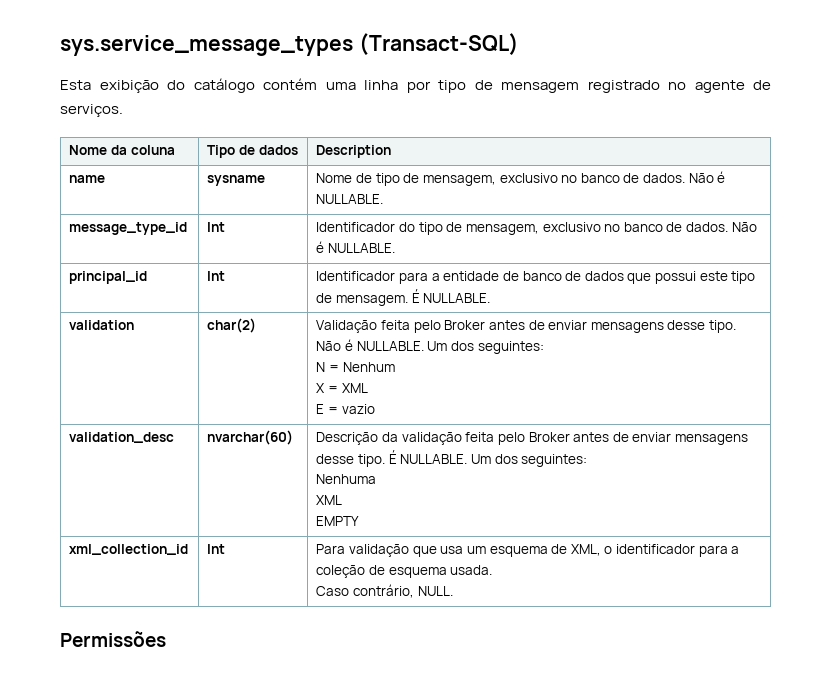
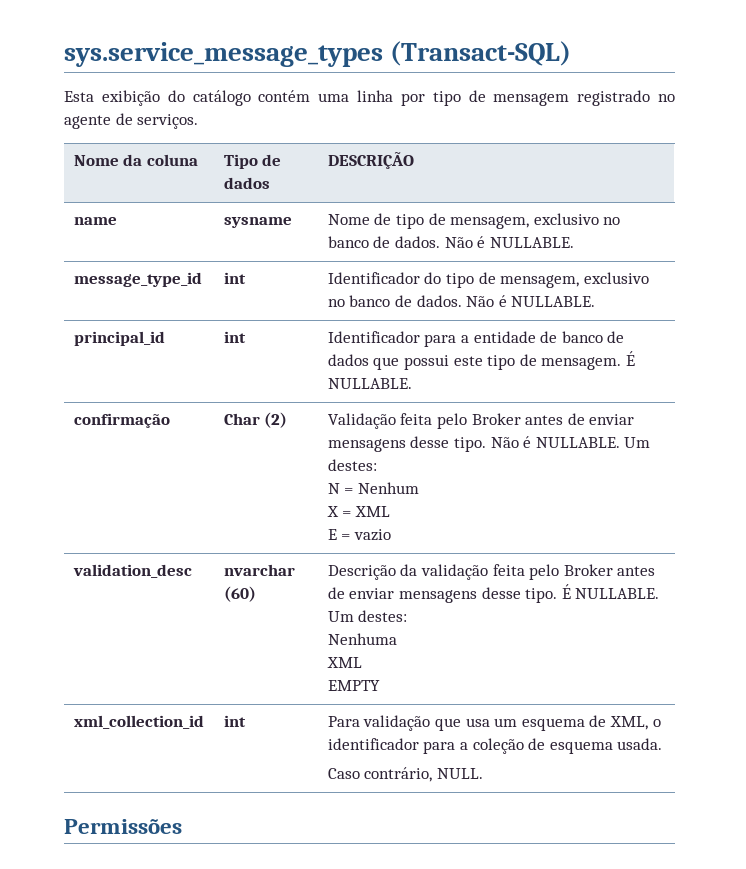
[316,145,392,158] Description -> [327,152,414,169] DESCRIÇÃO
[207,222,226,232] Int -> [223,272,246,284] int
[207,271,226,281] Int -> [223,331,246,343] int
[69,320,135,330] [207,318,257,333] validation | char(2) -> [73,413,170,428] [223,412,288,428] confirmação | Char (2)
[450,341,544,354] dos seguintes: -> [327,459,377,471] destes:
[207,430,294,445] nvarchar(60) -> [223,564,295,576] [223,586,256,602] nvarchar (60)
[494,454,588,467] dos seguintes: -> [358,610,408,622] destes:
[207,544,226,554] Int -> [223,715,246,727] int

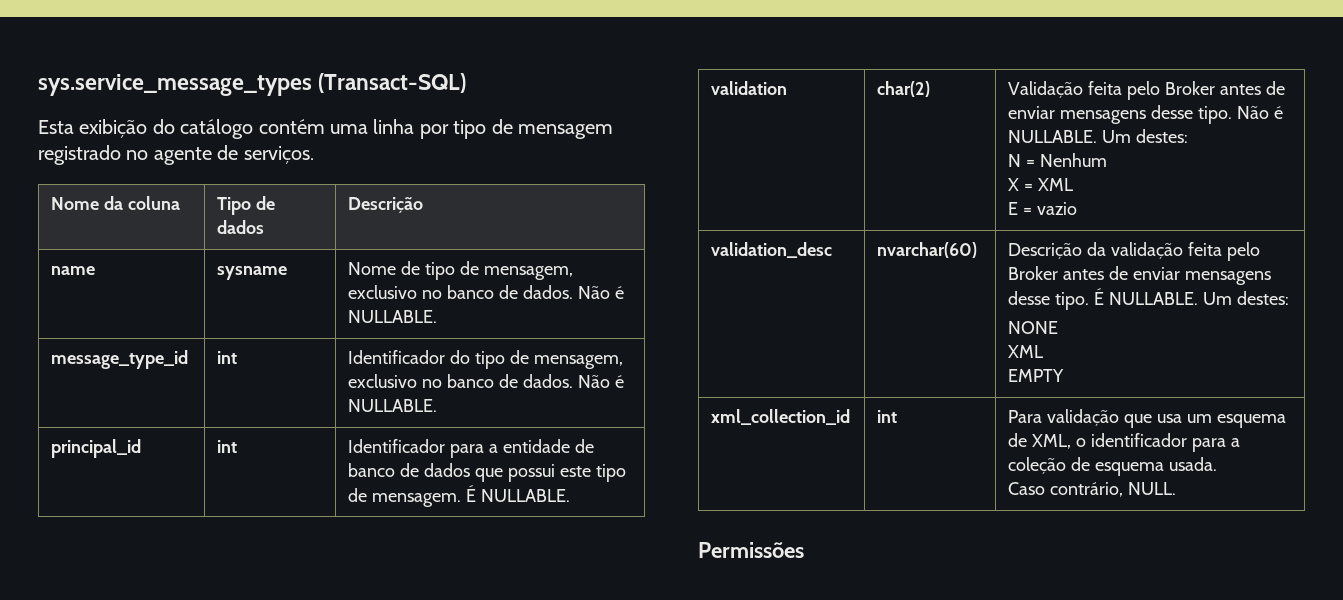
[327,152,414,169] DESCRIÇÃO -> [348,197,424,213] Descrição
[73,413,170,428] [223,412,288,428] confirmação | Char (2) -> [711,81,788,95] [877,81,931,97] validation | char(2)
[223,564,295,576] [223,586,256,602] nvarchar (60) -> [877,242,978,258] nvarchar(60)
[327,633,397,645] // Nenhuma -> [1008,321,1059,334] // NONE

